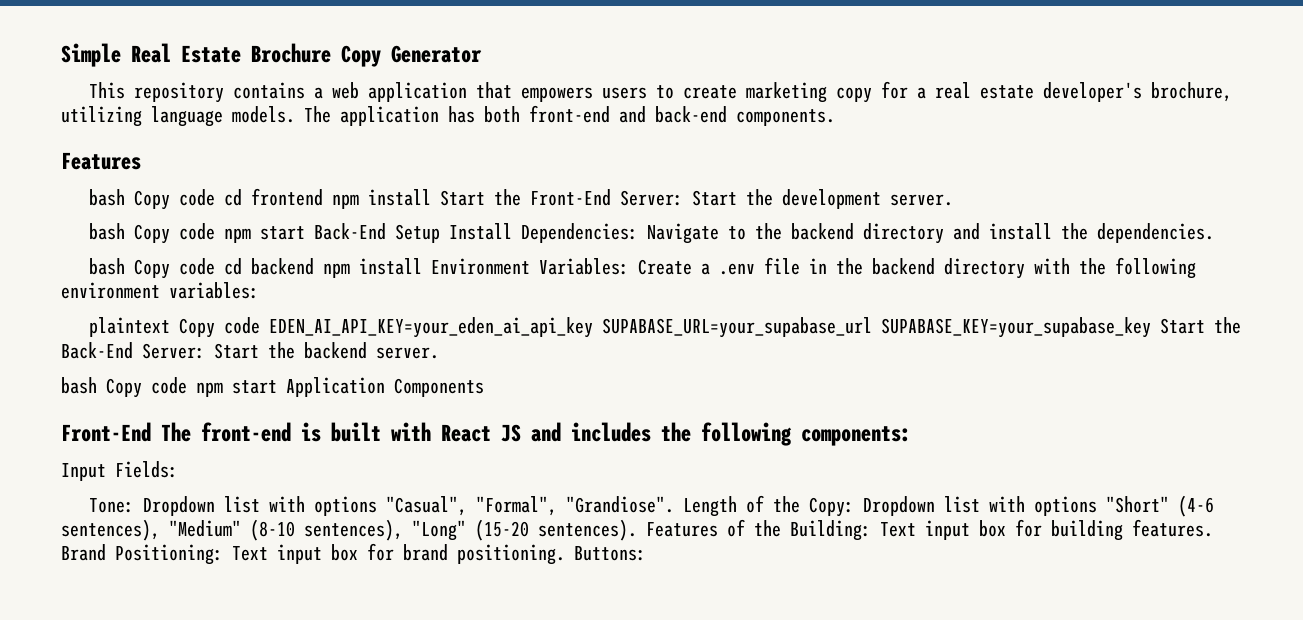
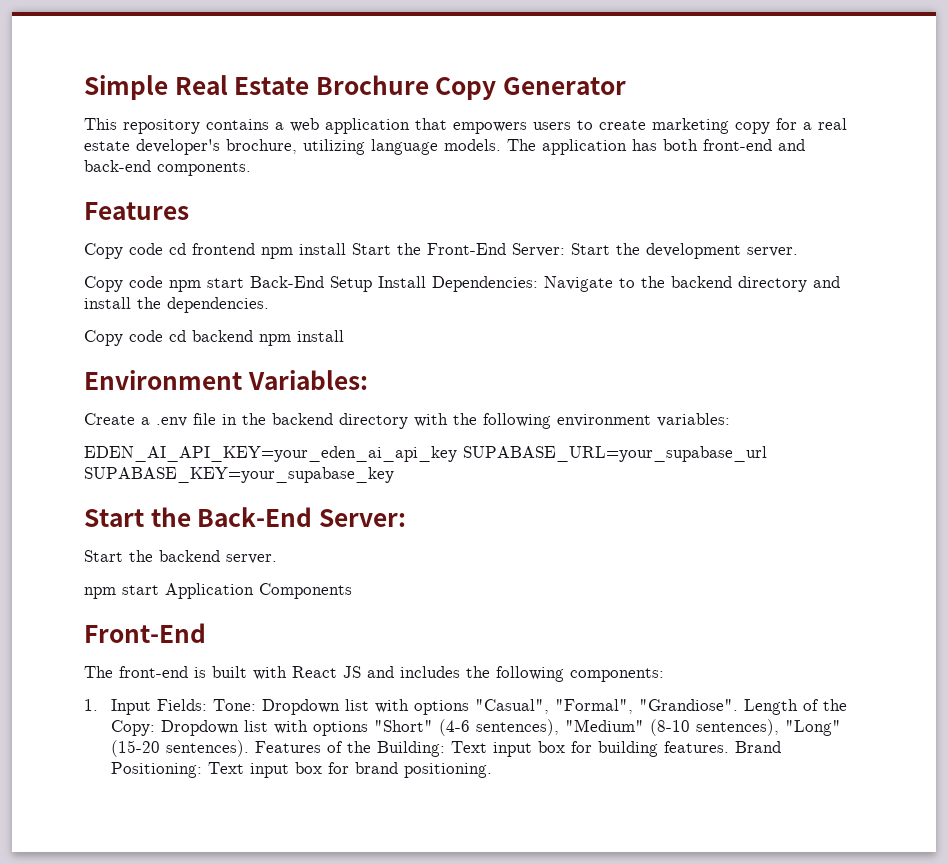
[88,189,125,206] bash -> (189, 211) none
[88,223,125,240] bash -> (798, 252) none
[88,258,125,275] bash -> (269, 305) none
(422, 266) none -> (344, 336) //
(629, 266) none -> (368, 380) //
[88,317,260,338] plaintext Copy code -> (730, 420) none
(1151, 327) none -> (394, 475) //
(205, 351) none -> (406, 518) //
[61,377,187,398] bash Copy code -> (277, 559) none
(151, 432) none -> (206, 633) //
(911, 436) none -> [84,699,98,711] 1.
(178, 469) // -> (208, 705) none
[574,546,646,561] Buttons: -> (493, 770) none

